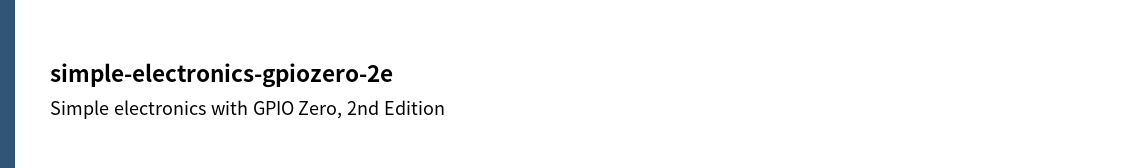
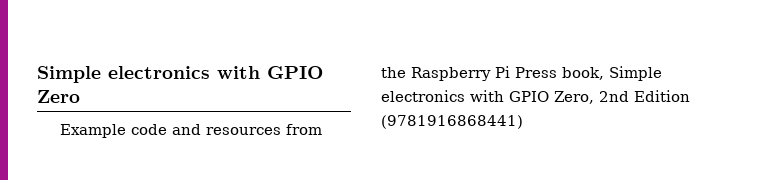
[50,63,393,88] simple-electronics-gpiozero-2e // -> [37,66,323,83] [37,90,80,103] [59,124,322,138] [381,66,604,81] Simple electronics with GPIO Zero // Example code and resources from the Raspberry Pi Press book,
(446, 107) none -> [381,115,523,129] (9781916868441)

